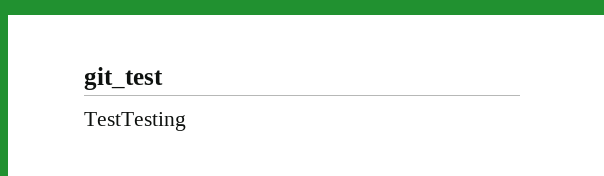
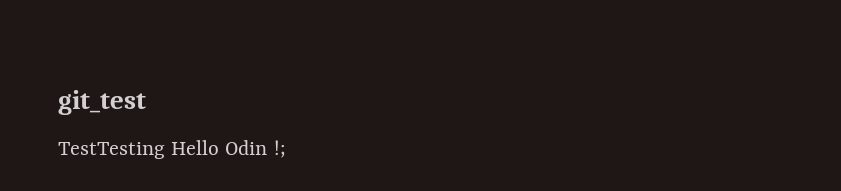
(186, 121) none -> [171,140,286,158] Hello Odin !;

